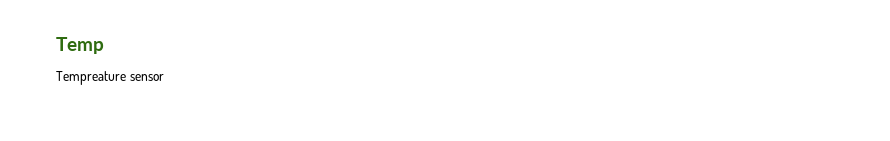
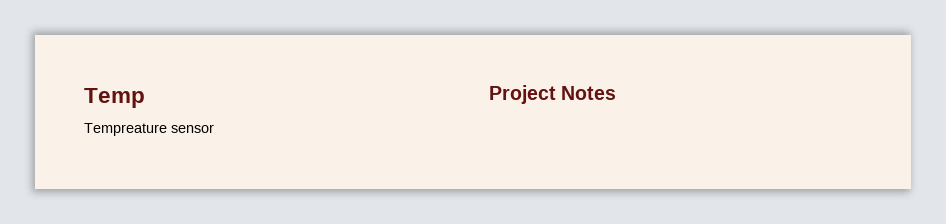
(164, 77) none -> [489,85,617,104] // Project Notes

